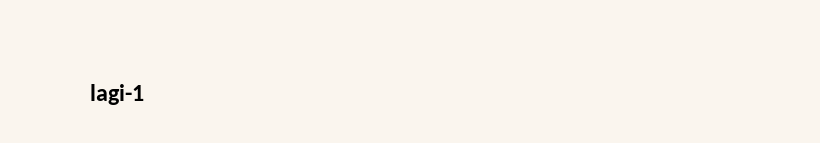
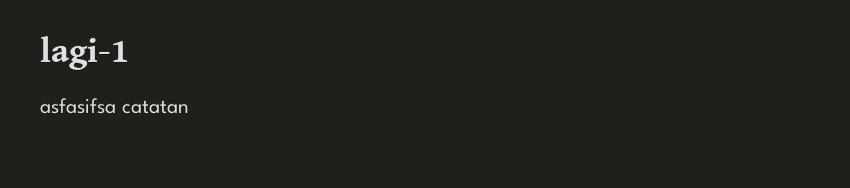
(144, 94) none -> [39,97,189,114] // asfasifsa catatan

